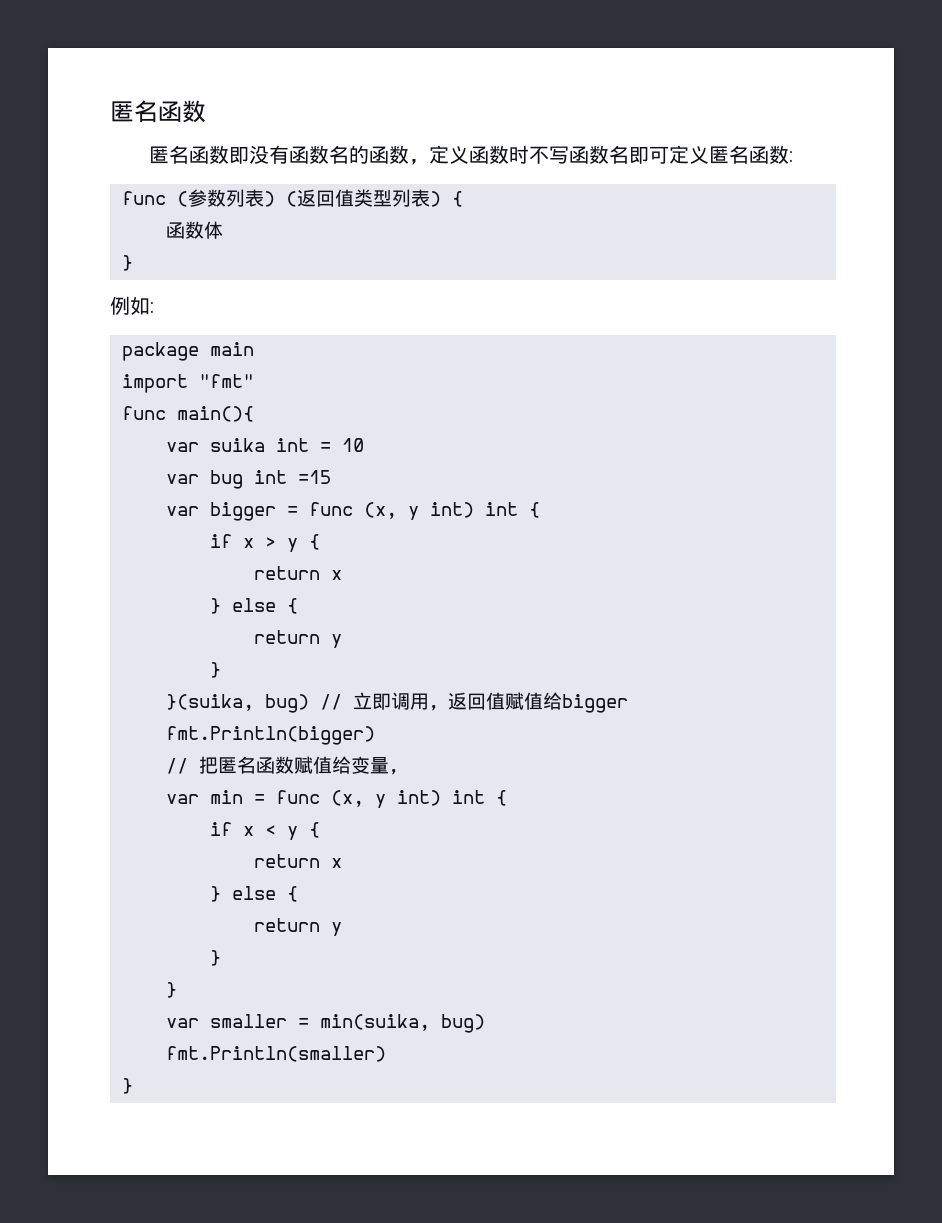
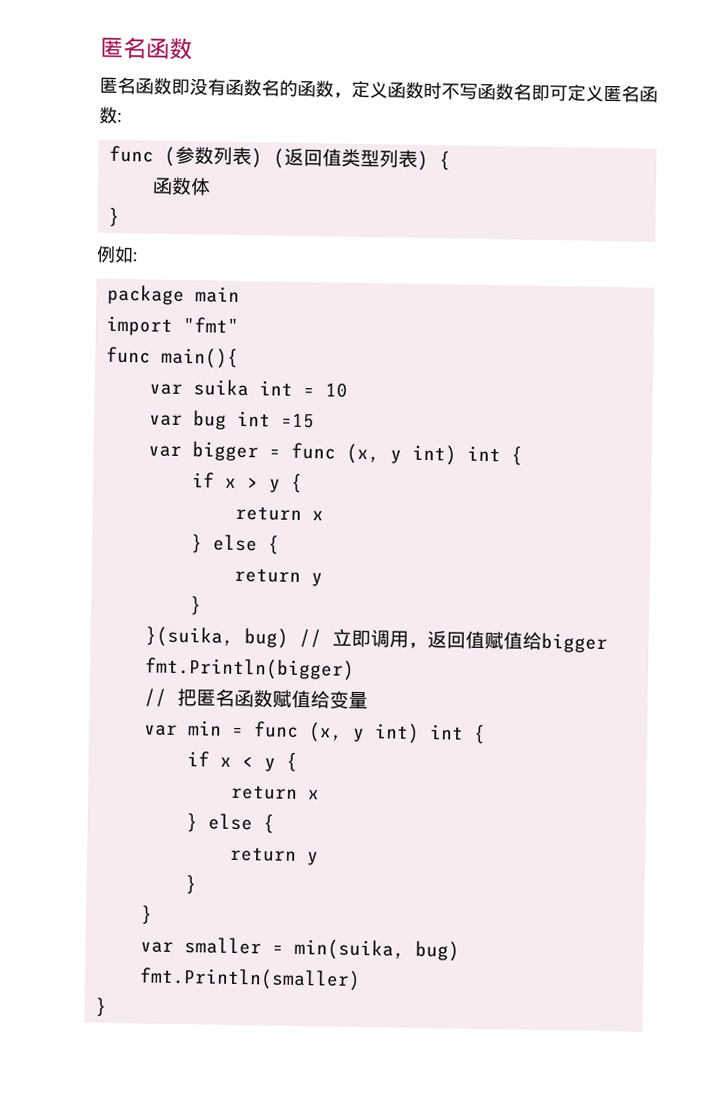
[389,769,408,775] ， -> (368, 700) none

